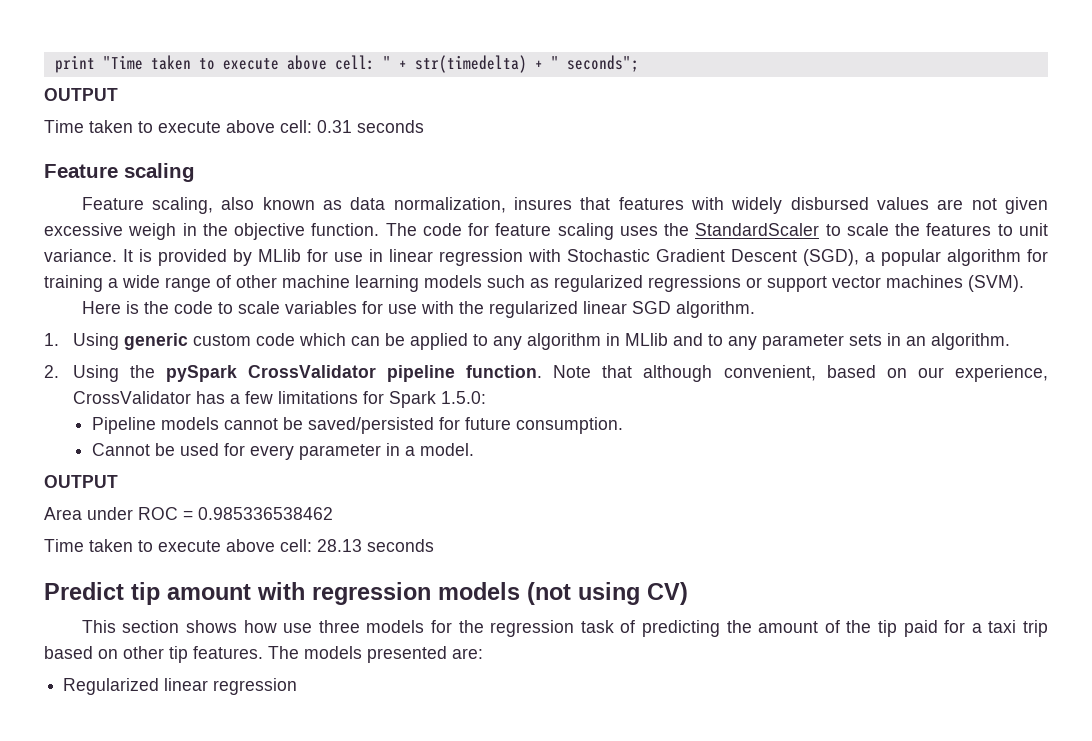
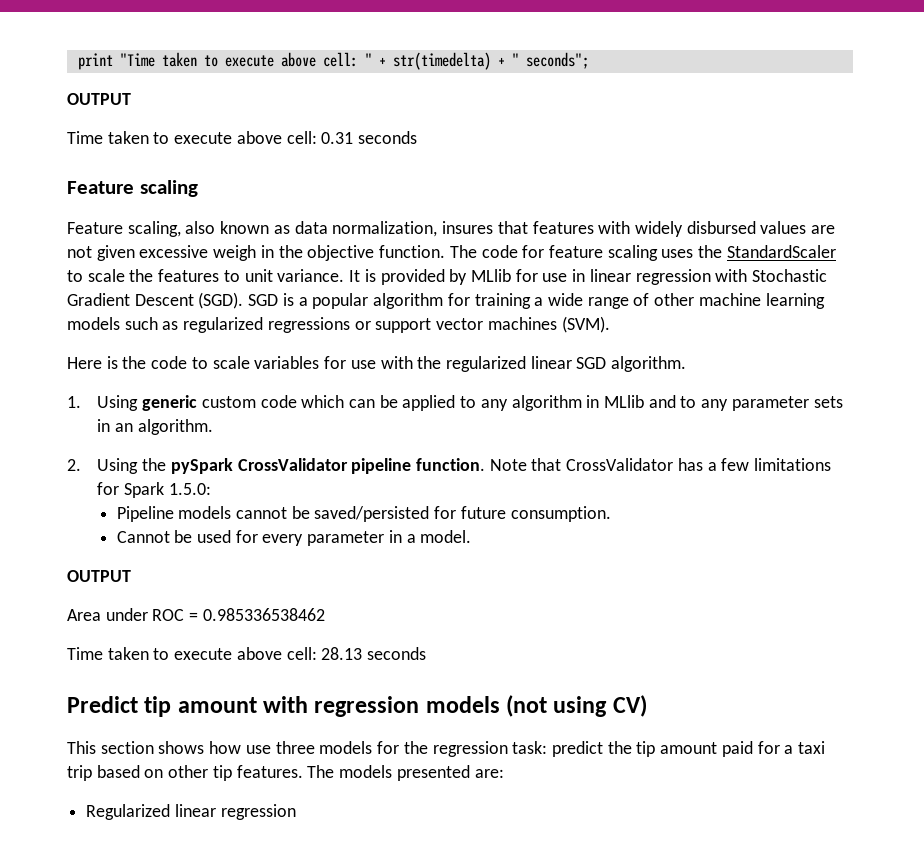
[803,249,859,266] (SGD), -> [198,292,294,309] (SGD). SGD is
[643,365,1048,382] although convenient, based on our experience, -> (562, 464) none
[580,620,840,637] task of predicting the amount of -> [512,741,603,757] task: predict
(898, 628) none -> [660,742,718,754] amount

